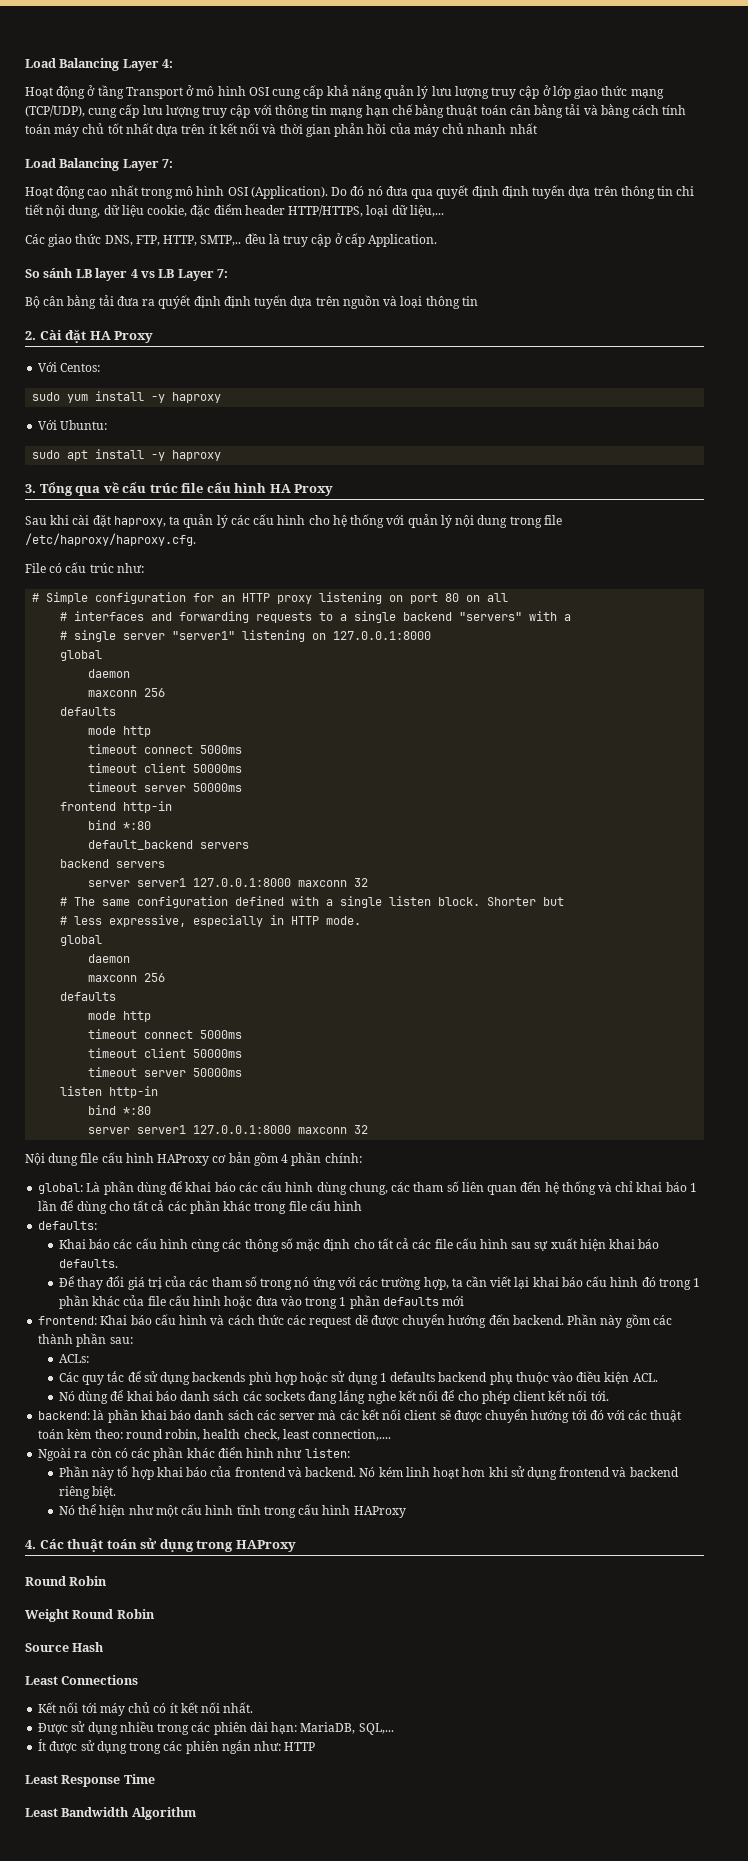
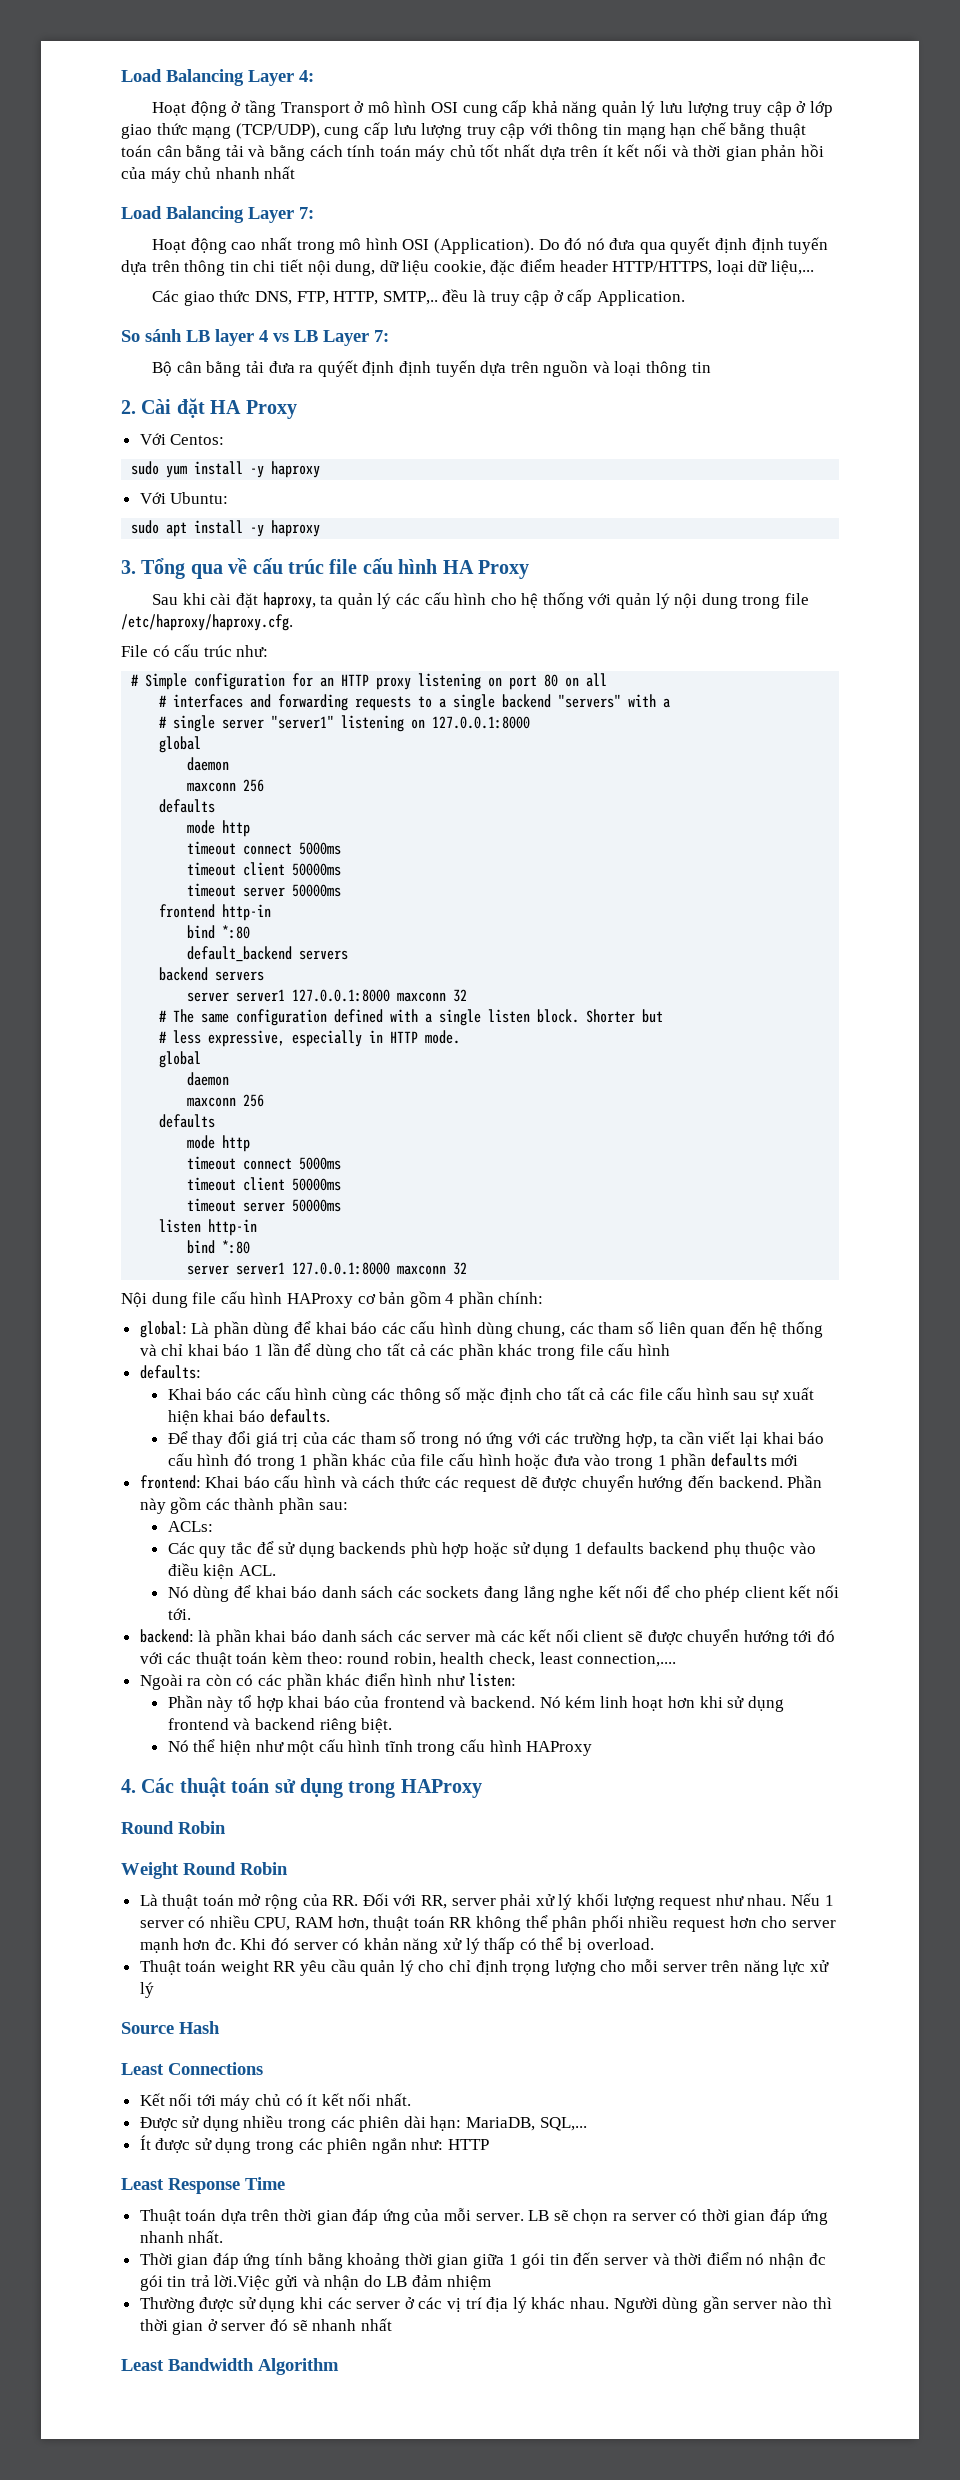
(155, 1614) none -> [139,1893,834,1910] [139,1915,836,1932] [139,1937,654,1954] [139,1959,829,1976] [139,1982,154,1998] // Là thuật toán mở rộng của RR. Đối với RR, server phải xử lý khối lượng request như nhau. Nếu 1 server có nhiều CPU, RAM hơn, thuật toán RR không thể phân phối nhiều request hơn cho server mạnh hơn đc. Khi đó server có khản năng xử lý thấp có thể bị overload. // Thuật toán weight RR yêu cầu quản lý cho chỉ định trọng lượng cho mỗi server trên năng lực xử lý
(155, 1779) none -> [139,2208,828,2225] [139,2230,224,2243] [139,2252,826,2269] [139,2275,491,2291] [139,2296,832,2313] [139,2318,392,2335] // Thuật toán dựa trên thời gian đáp ứng của mỗi server. LB sẽ chọn ra server có thời gian đáp ứng nhanh nhất. // Thời gian đáp ứng tính bằng khoảng thời gian giữa 1 gói tin đến server và thời điểm nó nhận đc gói tin trả lời.Việc gửi và nhận do LB đảm nhiệm // Thường được sử dụng khi các server ở các vị trí địa lý khác nhau. Người dùng gần server nào thì thời gian ở server đó sẽ nhanh nhất

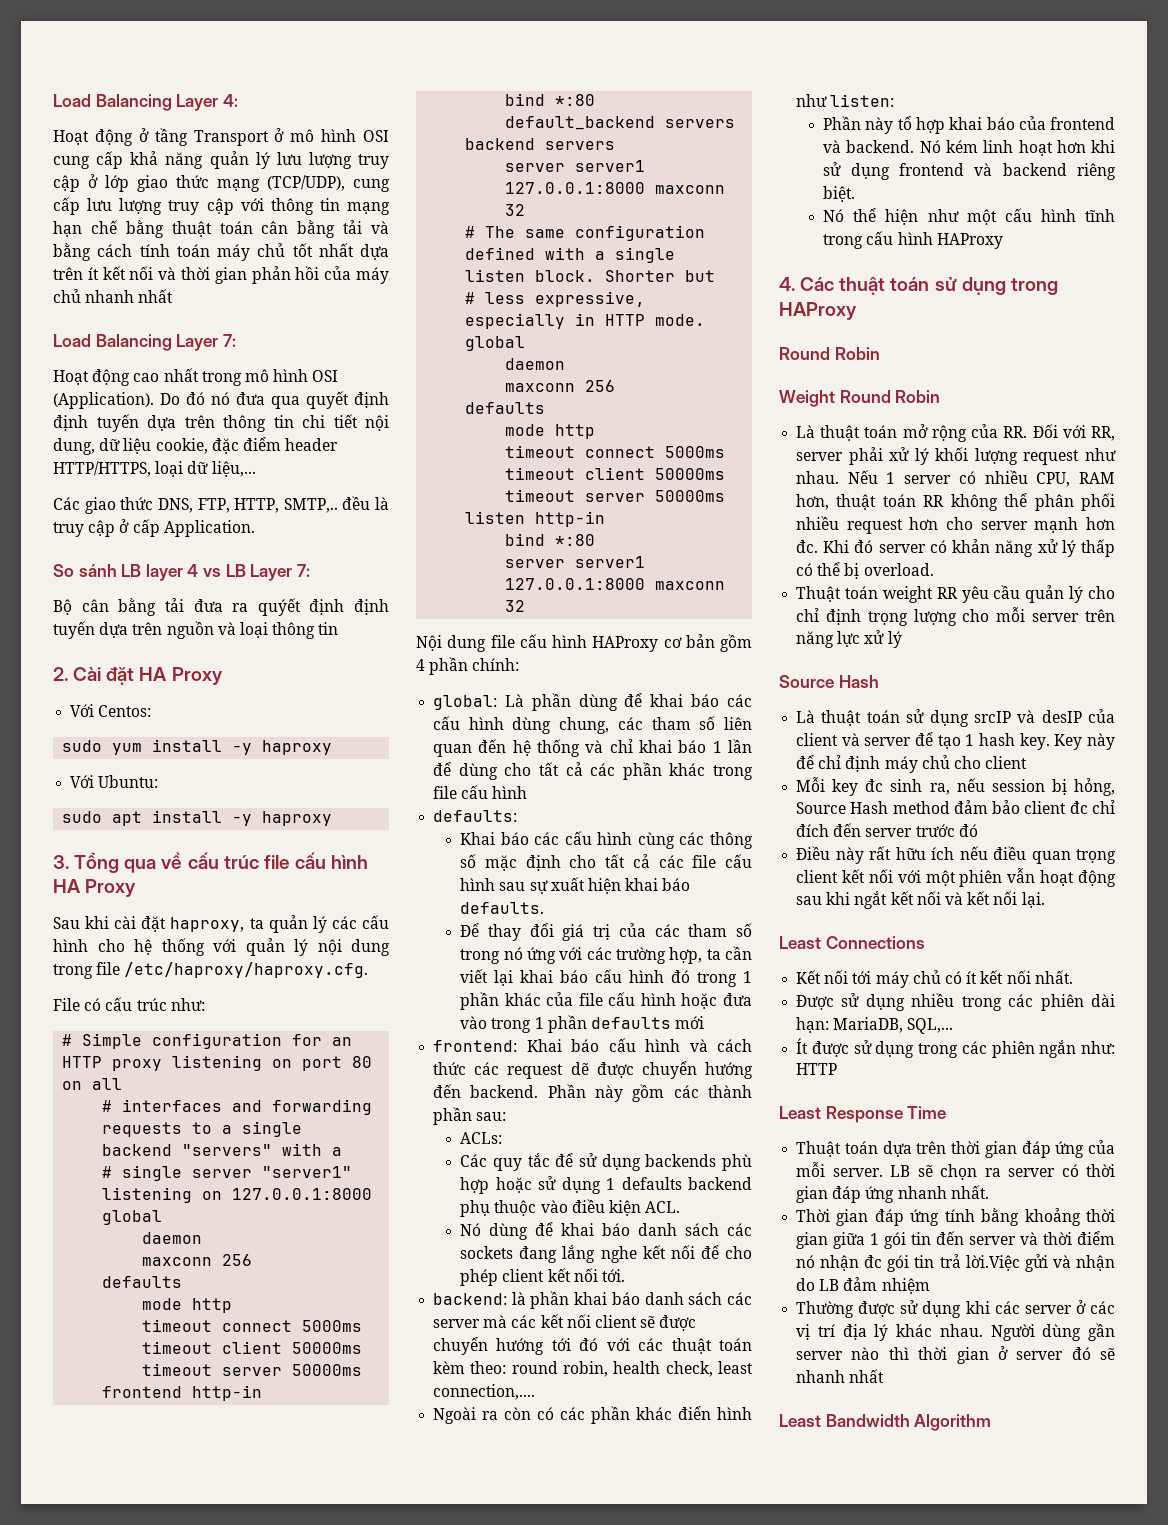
(220, 2027) none -> [796,709,1115,727] [796,732,1115,750] [796,755,1028,773] [796,777,1115,796] [796,800,1115,814] [796,823,978,837] [796,846,1116,864] [796,868,1116,887] [796,891,1045,909] // Là thuật toán sử dụng srcIP và desIP của client và server để tạo 1 hash key. Key này để chỉ định máy chủ cho client // Mỗi key đc sinh ra, nếu session bị hỏng, Source Hash method đảm bảo client đc chỉ đích đến server trước đó // Điều này rất hữu ích nếu điều quan trọng client kết nối với một phiên vẫn hoạt động sau khi ngắt kết nối và kết nối lại.

